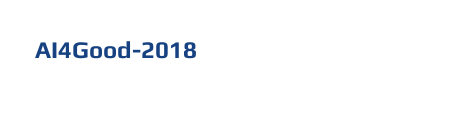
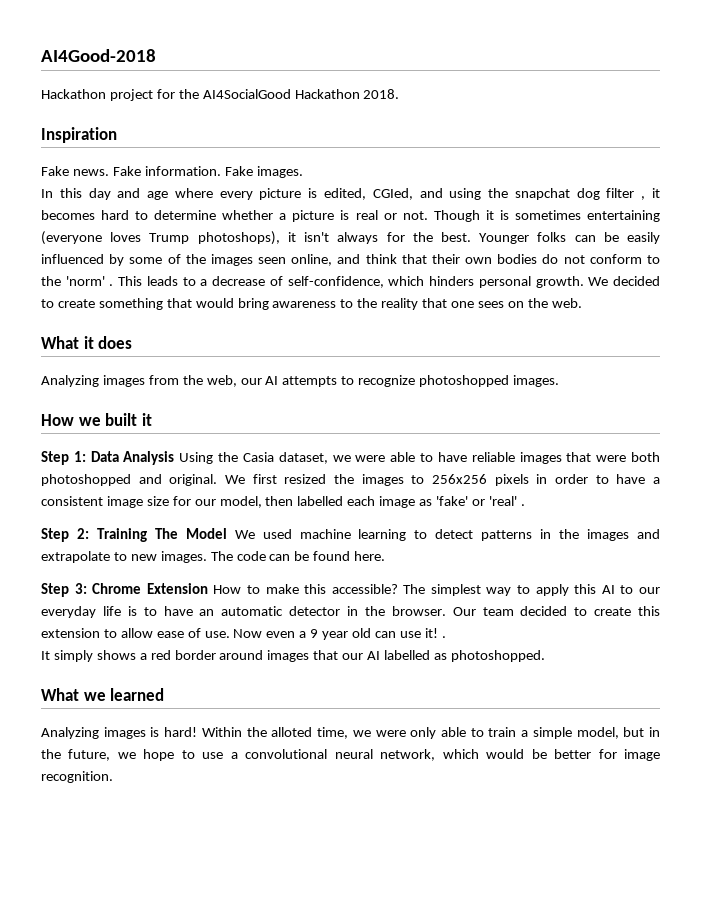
(197, 50) none -> [41,89,400,101] [41,127,117,143] [41,166,303,178] [41,188,661,200] [41,210,660,222] [41,231,660,245] [41,254,660,266] [41,276,660,288] [41,298,582,310] [41,336,133,349] [41,375,560,387] [41,413,152,426] [41,451,661,465] [41,474,660,486] [41,496,525,508] [41,528,660,542] [41,551,386,563] [41,583,660,597] [41,606,660,618] [41,628,446,640] [41,650,545,662] [41,688,165,701] [41,727,660,739] [41,749,660,761] [41,771,113,783] // Hackathon project for the AI4SocialGood Hackathon 2018. // Inspiration // Fake news. Fake information. Fake images. // In this day and age where every picture is edited, CGIed, and using the snapchat dog filter , it becomes hard to determine whether a picture is real or not. Though it is sometimes entertaining (everyone loves Trump photoshops), it isn't always for the best. Younger folks can be easily influenced by some of the images seen online, and think that their own bodies do not conform to the 'norm' . This leads to a decrease of self-confidence, which hinders personal growth. We decided to create something that would bring awareness to the reality that one sees on the web. // What it does // Analyzing images from the web, our AI attempts to recognize photoshopped images. // How we built it // Step 1: Data Analysis Using the Casia dataset, we were able to have reliable images that were both photoshopped and original. We first resized the images to 256x256 pixels in order to have a consistent image size for our model, then labelled each image as 'fake' or 'real' . // Step 2: Training The Model We used machine learning to detect patterns in the images and extrapolate to new images. The code can be found here. // Step 3: Chrome Extension How to make this accessible? The simplest way to apply this AI to our everyday life is to have an automatic detector in the browser. Our team decided to create this extension to allow ease of use. Now even a 9 year old can use it! . // It simply shows a red border around images that our AI labelled as photoshopped. // What we learned // Analyzing images is hard! Within the alloted time, we were only able to train a simple model, but in the future, we hope to use a convolutional neural network, which would be better for image recognition.

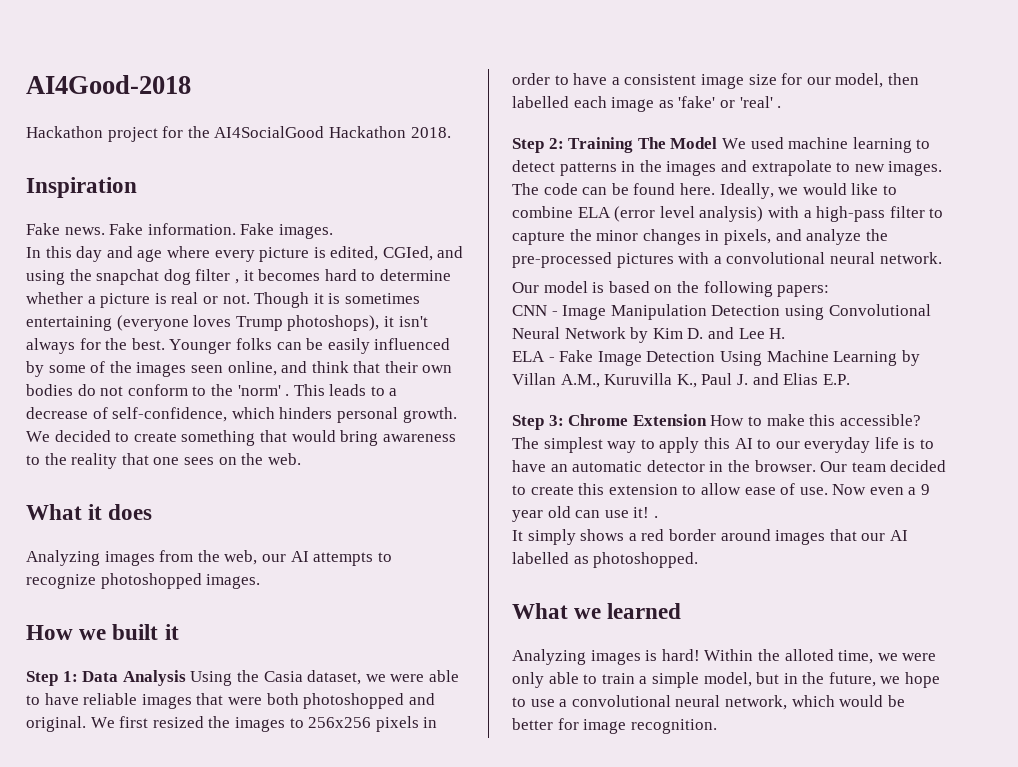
(386, 556) none -> [719,183,897,199] [512,206,944,222] [512,229,888,245] [512,252,942,268] [512,281,830,297] [512,304,931,320] [512,327,786,343] [512,350,920,366] [512,373,850,388] Ideally, we would like to combine ELA (error level analysis) with a high-pass filter to capture the minor changes in pixels, and analyze the pre-processed pictures with a convolutional neural network. // Our model is based on the following papers: // CNN - Image Manipulation Detection using Convolutional Neural Network by Kim D. and Lee H. // ELA - Fake Image Detection Using Machine Learning by Villan A.M., Kuruvilla K., Paul J. and Elias E.P.

